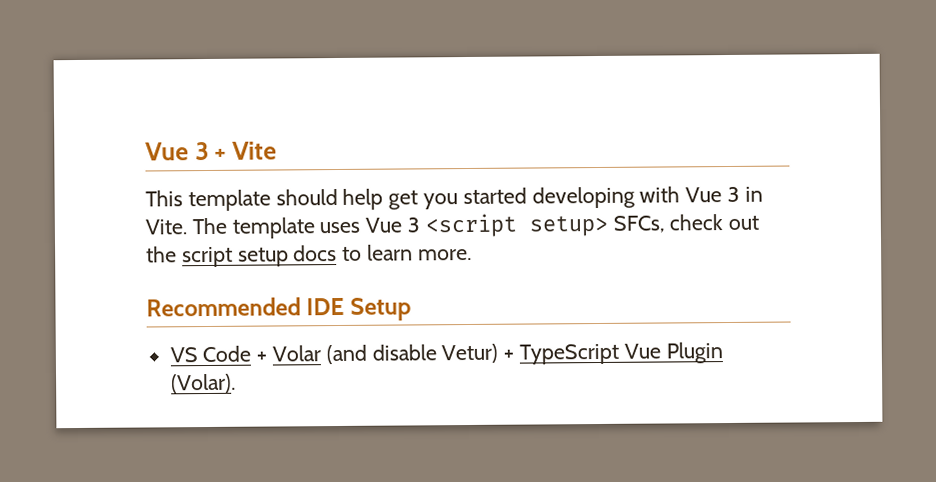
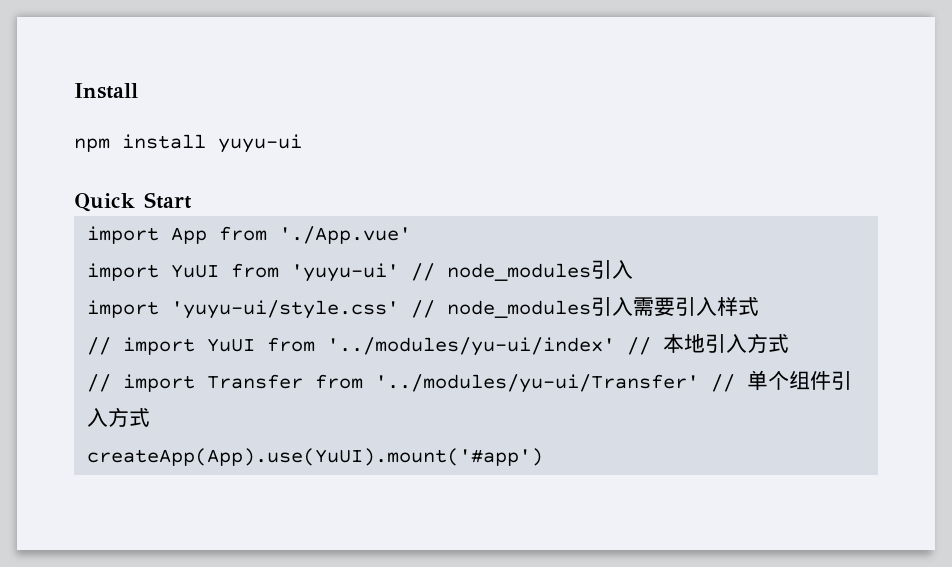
[145,141,278,161] [145,186,763,212] [145,213,760,239] [146,244,472,268] [146,297,411,321] [169,342,723,365] [170,373,236,394] Vue 3 + Vite // This template should help get you started developing with Vue 3 in Vite. The template uses Vue 3 <script setup> SFCs, check out the script setup docs to learn more. // Recommended IDE Setup // VS Code + Volar (and disable Vetur) + TypeScript Vue Plugin (Volar). -> [74,83,138,99] [74,134,302,153] [74,192,192,212] [86,226,411,244] [86,260,633,282] [86,297,759,319] [86,333,789,356] [86,370,852,393] [86,407,150,427] [86,448,543,466] Install // npm install yuyu-ui // Quick Start // import App from './App.vue' // import YuUI from 'yuyu-ui' // node_modules引入 // import 'yuyu-ui/style.css' // node_modules引入需要引入样式 // // import YuUI from '../modules/yu-ui/index' // 本地引入方式 // // import Transfer from '../modules/yu-ui/Transfer' // 单个组件引入方式 // createApp(App).use(YuUI).mount('#app')

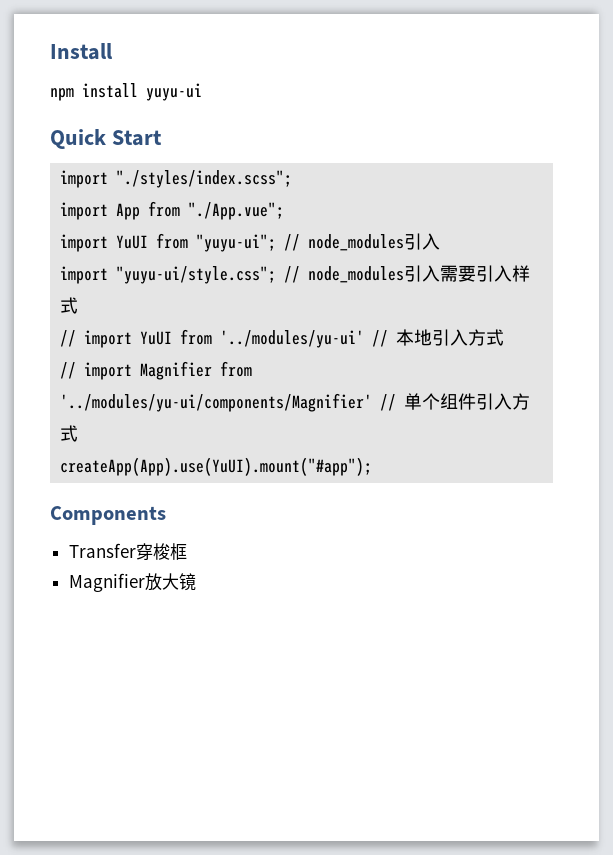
(192, 200) none -> [60,170,293,188] // import "./styles/index.scss";
[278,226,411,244] [86,263,399,282] './App.vue' // import YuUI from 'yuyu-ui' -> [188,202,285,220] [60,233,277,252] "./App.vue"; // import YuUI from "yuyu-ui";
[170,300,399,319] 'yuyu-ui/style.css' -> [116,266,277,284] "yuyu-ui/style.css";
[326,337,615,356] '../modules/yu-ui/index' -> [220,330,365,348] '../modules/yu-ui'
[206,374,699,393] Transfer from '../modules/yu-ui/Transfer' -> [140,361,253,380] [60,393,373,412] Magnifier from '../modules/yu-ui/components/Magnifier'
[86,448,543,466] createApp(App).use(YuUI).mount('#app') -> [60,457,373,476] [50,506,166,525] [68,543,187,561] [68,573,196,592] createApp(App).use(YuUI).mount("#app"); // Components // Transfer穿梭框 // Magnifier放大镜

